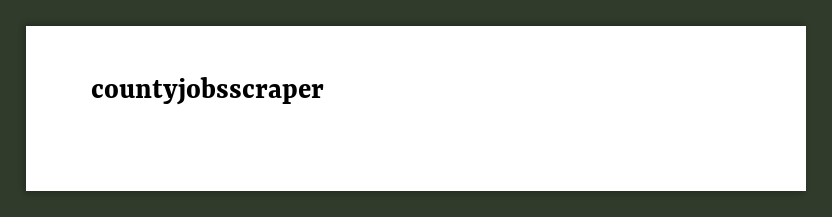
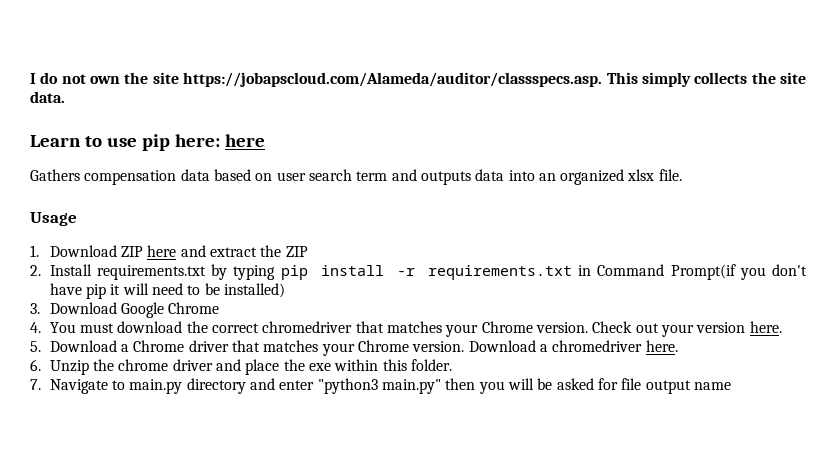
[91,77,324,105] countyjobsscraper -> [30,72,807,87] [30,91,65,103] [30,134,265,151] [30,169,682,185] [30,212,77,226] [30,245,308,257] [30,264,807,280] [49,283,285,299] [30,302,220,318] [30,321,782,337] [30,340,678,356] [30,359,452,375] [30,378,731,394] I do not own the site https://jobapscloud.com/Alameda/auditor/classspecs.asp. This simply collects the site data. // Learn to use pip here: here // Gathers compensation data based on user search term and outputs data into an organized xlsx file. // Usage // 1. Download ZIP here and extract the ZIP // 2. Install requirements.txt by typing pip install -r requirements.txt in Command Prompt(if you don't have pip it will need to be installed) // 3. Download Google Chrome // 4. You must download the correct chromedriver that matches your Chrome version. Check out your version here. // 5. Download a Chrome driver that matches your Chrome version. Download a chromedriver here. // 6. Unzip the chrome driver and place the exe within this folder. // 7. Navigate to main.py directory and enter "python3 main.py" then you will be asked for file output name

